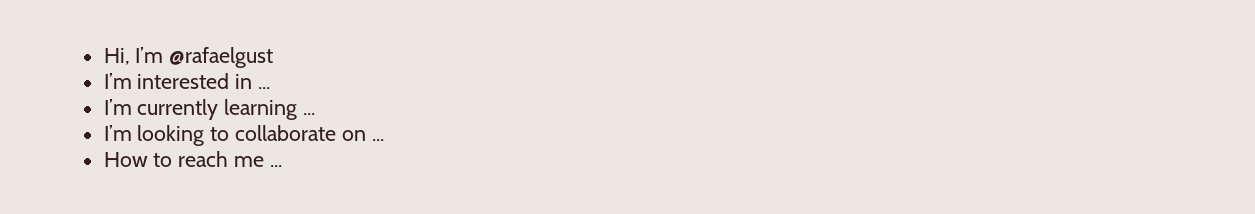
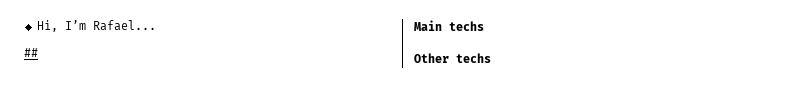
[169,47,274,68] [103,73,271,89] [103,99,316,120] [103,125,384,146] [103,151,282,167] @rafaelgust // I’m interested in ... // I’m currently learning ... // I’m looking to collaborate on ... // How to reach me ... -> [92,20,156,31] [24,48,38,57] [414,20,484,31] [414,53,491,63] Rafael... // ## // Main techs // Other techs

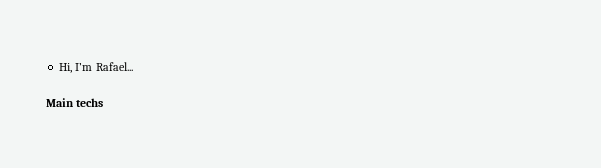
[24,48,38,57] // ## -> (133, 66) none
[414,53,491,63] // Other techs -> (104, 102) none

